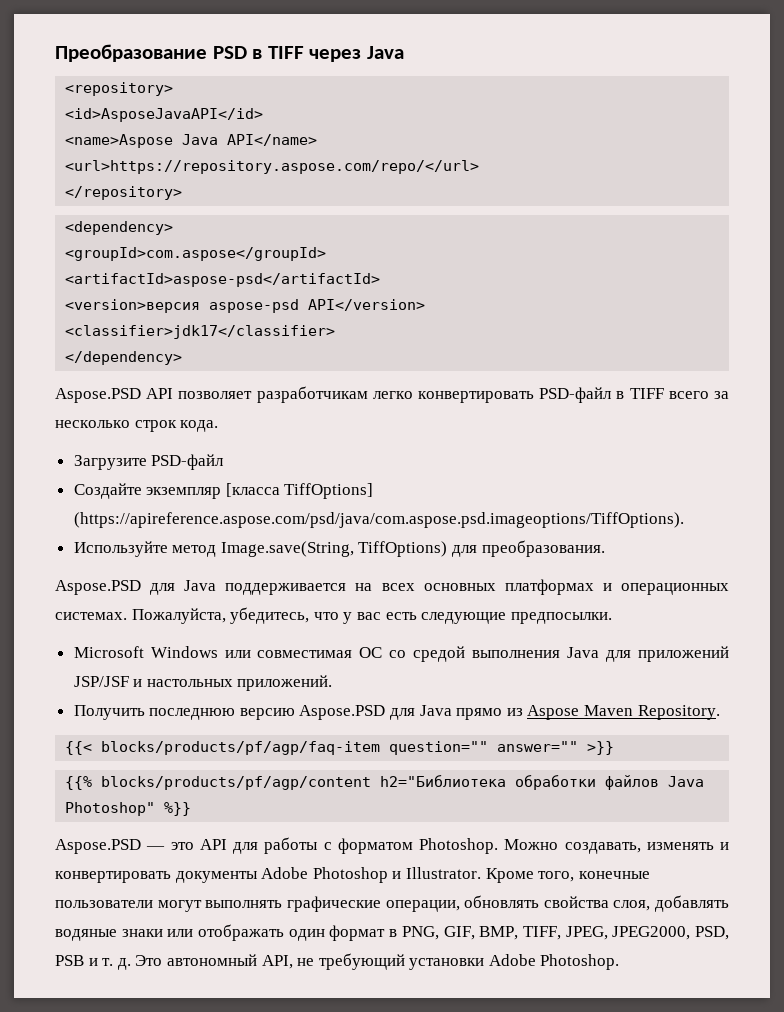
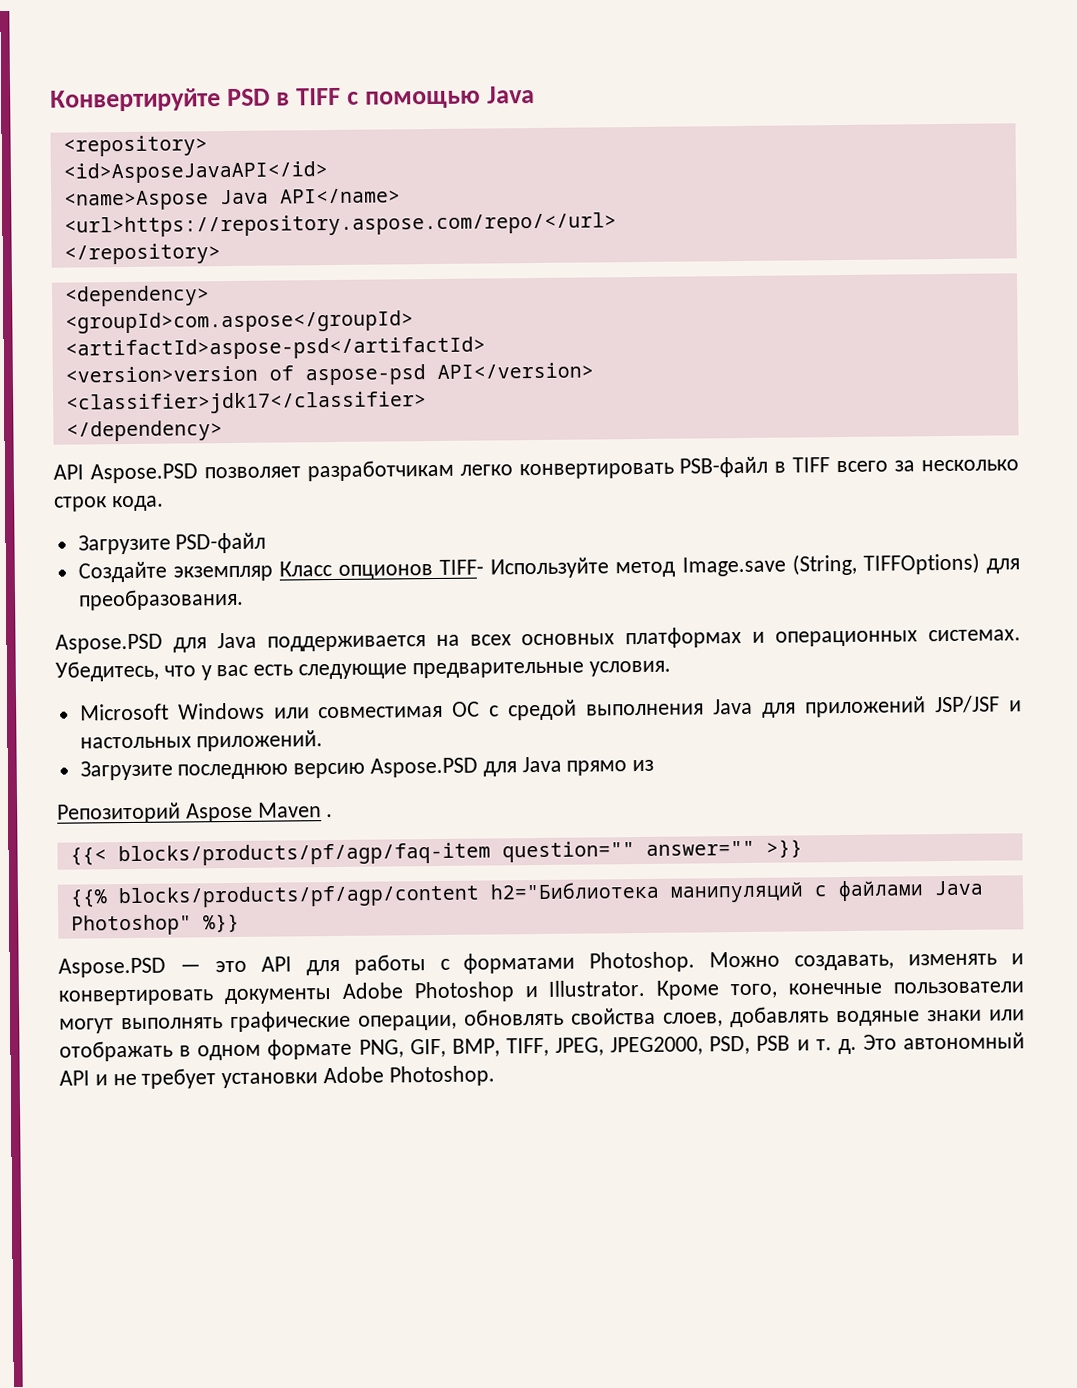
[55,44,207,62] Преобразование -> [50,88,221,112] Конвертируйте
[309,49,362,62] через -> [347,90,482,109] с помощью
[65,299,201,313] <version>версия -> [64,365,294,383] <version>version of
[55,388,174,403] Aspose.PSD API -> [53,463,198,484] API Aspose.PSD
[539,387,613,403] PSD-файл -> [679,456,769,478] PSB-файл
[225,483,374,499] [73,512,684,528] [73,541,448,557] [класса TiffOptions] (https://apireference.aspose.com/psd/java/com.aspose.psd.imageoptions/TiffOptions). // Используйте метод Image.save(String, TiffOptions) -> [278,552,980,580] Класс опционов TIFF- Используйте метод Image.save (String, TIFFOptions)
[131,607,310,624] Пожалуйста, убедитесь, -> [55,660,159,682] Убедитесь,
[510,612,612,624] предпосылки. -> [411,660,671,679] предварительные условия.
[389,650,407,658] со -> [489,705,500,717] с
[73,705,145,720] Получить -> [79,760,173,781] Загрузите
(523, 712) none -> [57,802,181,824] // Репозиторий
[637,705,720,720] Repository. -> [326,814,334,818] .
[515,775,660,790] обработки файлов -> [669,880,924,903] манипуляций с файлами
[337,838,413,854] форматом -> [463,952,576,974] форматами
[613,900,651,911] слоя, -> [663,1012,723,1027] слоев,
[288,925,398,941] один формат в -> [179,1038,353,1061] в одном формате
[261,953,405,970] API, не требующий -> [59,1068,217,1089] API и не требует

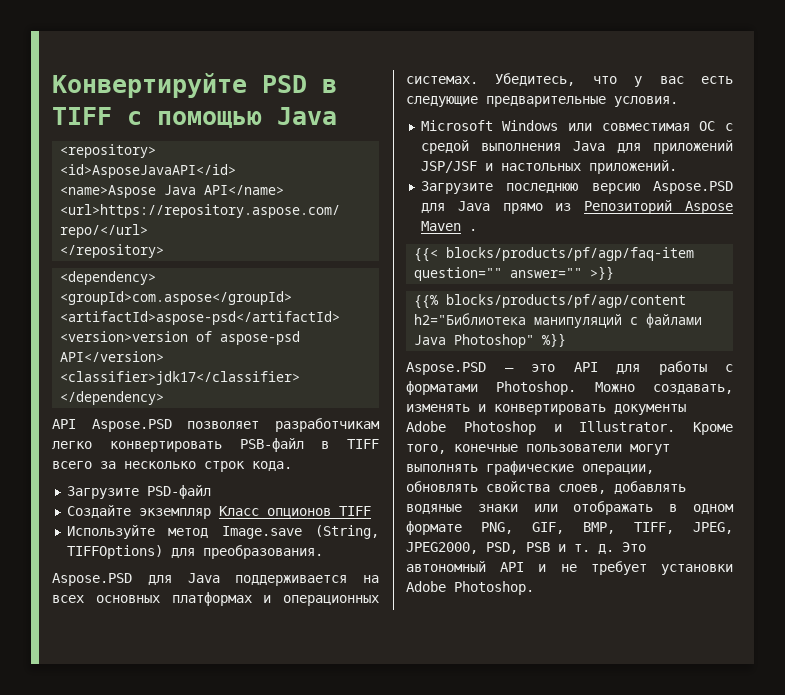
[439,559,485,575] TIFF- -> [338,506,371,516] TIFF //
(655, 765) // -> (572, 207) none

